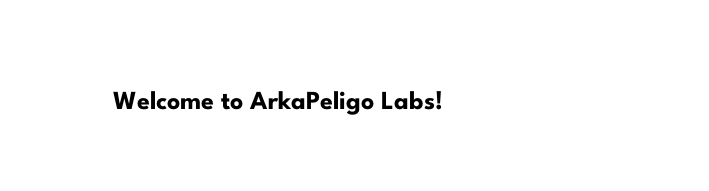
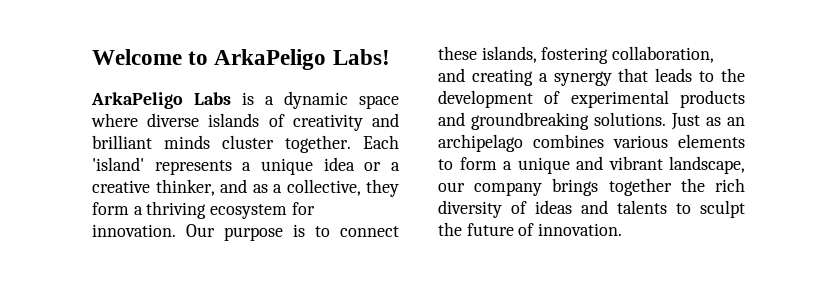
(444, 100) none -> [91,91,399,109] [91,113,399,131] [92,135,399,153] [92,157,400,175] [92,179,399,197] [92,201,315,219] [92,224,399,241] [438,46,715,64] [438,68,745,86] [438,90,745,108] [438,112,745,130] [438,134,745,152] [438,156,745,174] [438,178,745,196] [438,200,745,218] [438,222,623,236] // ArkaPeligo Labs is a dynamic space where diverse islands of creativity and brilliant minds cluster together. Each 'island' represents a unique idea or a creative thinker, and as a collective, they form a thriving ecosystem for innovation. Our purpose is to connect these islands, fostering collaboration, and creating a synergy that leads to the development of experimental products and groundbreaking solutions. Just as an archipelago combines various elements to form a unique and vibrant landscape, our company brings together the rich diversity of ideas and talents to sculpt the future of innovation.

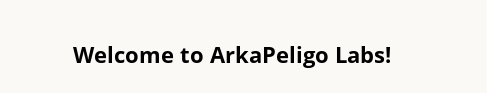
[91,91,399,109] [91,113,399,131] [92,135,399,153] [92,157,400,175] [92,179,399,197] [92,201,315,219] [92,224,399,241] [438,46,715,64] [438,68,745,86] [438,90,745,108] [438,112,745,130] [438,134,745,152] [438,156,745,174] [438,178,745,196] [438,200,745,218] [438,222,623,236] // ArkaPeligo Labs is a dynamic space where diverse islands of creativity and brilliant minds cluster together. Each 'island' represents a unique idea or a creative thinker, and as a collective, they form a thriving ecosystem for innovation. Our purpose is to connect these islands, fostering collaboration, and creating a synergy that leads to the development of experimental products and groundbreaking solutions. Just as an archipelago combines various elements to form a unique and vibrant landscape, our company brings together the rich diversity of ideas and talents to sculpt the future of innovation. -> (391, 54) none

